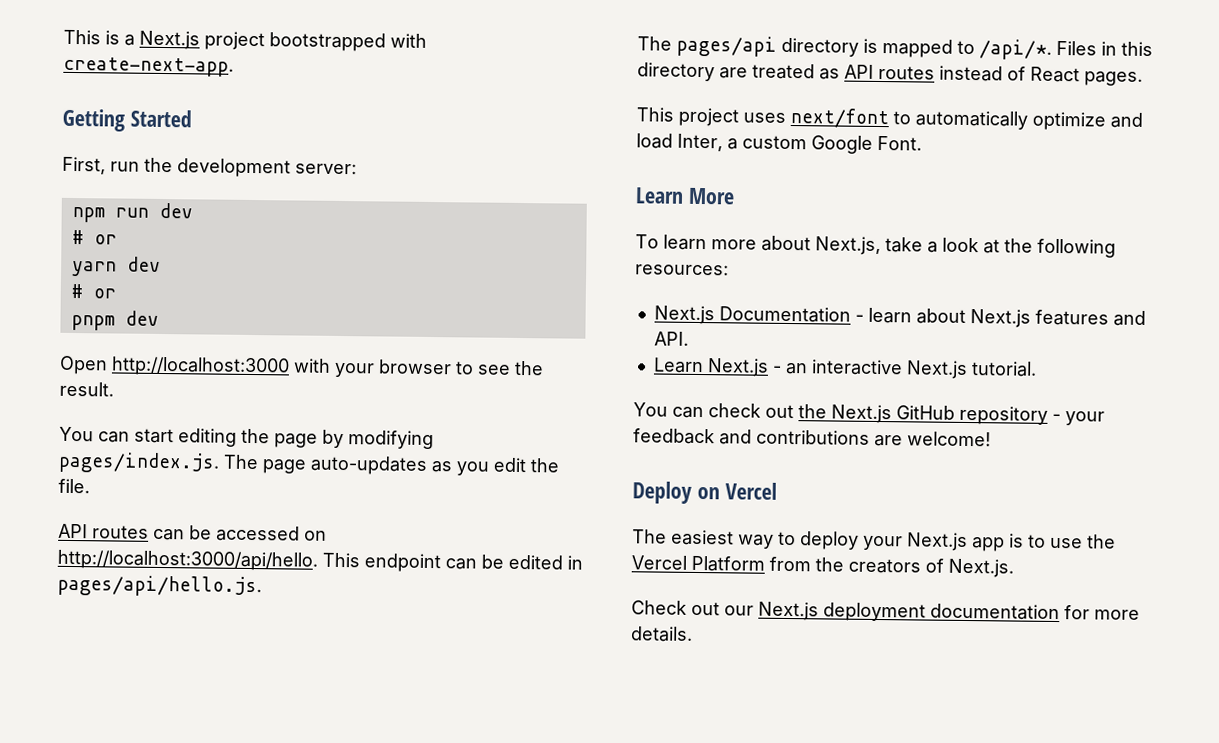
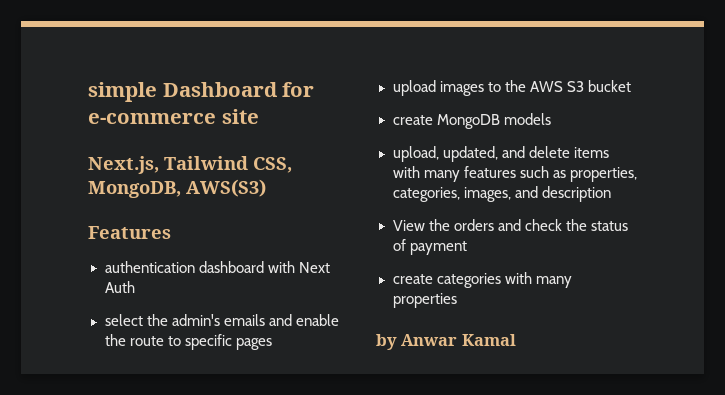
[63,29,427,52] [63,56,234,77] [62,108,192,132] [62,156,357,178] [71,202,193,223] [71,229,117,245] [71,256,161,277] [70,283,116,299] [70,310,159,331] [59,355,544,378] [59,381,114,397] [59,426,434,450] [58,451,560,476] [58,478,90,494] [58,523,327,542] [57,549,583,573] [57,574,262,598] [637,35,1153,60] [637,62,1143,86] [636,107,1143,131] [636,133,922,154] [635,187,735,205] [635,234,1116,258] [635,264,729,276] [653,305,1146,328] [653,331,689,346] [652,357,1037,379] [633,402,1105,426] [633,428,991,447] [632,481,777,504] [632,529,1116,552] [631,555,1014,578] [631,600,1140,622] [630,626,693,642] This is a Next.js project bootstrapped with create-next-app. // Getting Started // First, run the development server: // npm run dev // # or // yarn dev // # or // pnpm dev // Open http://localhost:3000 with your browser to see the result. // You can start editing the page by modifying pages/index.js. The page auto-updates as you edit the file. // API routes can be accessed on http://localhost:3000/api/hello. This endpoint can be edited in pages/api/hello.js. // The pages/api directory is mapped to /api/*. Files in this directory are treated as API routes instead of React pages. // This project uses next/font to automatically optimize and load Inter, a custom Google Font. // Learn More // To learn more about Next.js, take a look at the following resources: // Next.js Documentation - learn about Next.js features and API. // Learn Next.js - an interactive Next.js tutorial. // You can check out the Next.js GitHub repository - your feedback and contributions are welcome! // Deploy on Vercel // The easiest way to deploy your Next.js app is to use the Vercel Platform from the creators of Next.js. // Check out our Next.js deployment documentation for more details. -> [88,82,315,102] [88,109,259,124] [88,156,292,174] [88,179,266,198] [88,226,171,239] [104,261,330,273] [104,281,135,293] [104,314,339,326] [104,334,272,350] [392,80,631,96] [392,113,551,129] [392,146,609,162] [392,166,637,182] [392,186,611,202] [392,219,628,231] [392,239,467,255] [392,272,572,288] [392,293,457,308] [376,334,516,350] simple Dashboard for e-commerce site // Next.js, Tailwind CSS, MongoDB, AWS(S3) // Features // authentication dashboard with Next Auth // select the admin's emails and enable the route to specific pages // upload images to the AWS S3 bucket // create MongoDB models // upload, updated, and delete items with many features such as properties, categories, images, and description // View the orders and check the status of payment // create categories with many properties // by Anwar Kamal

